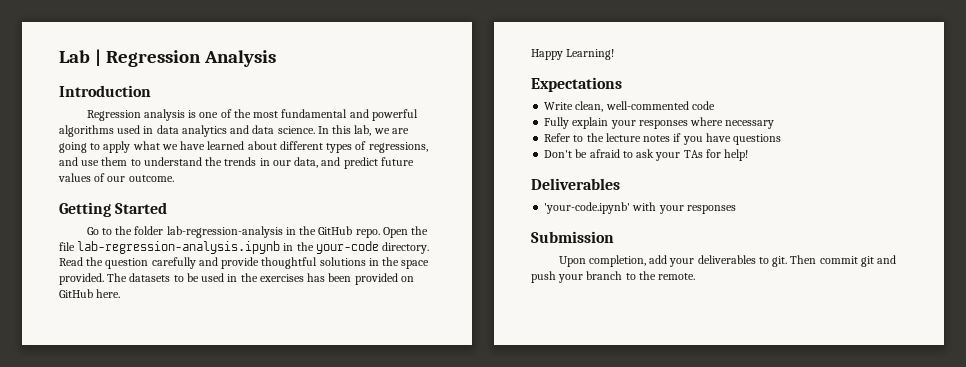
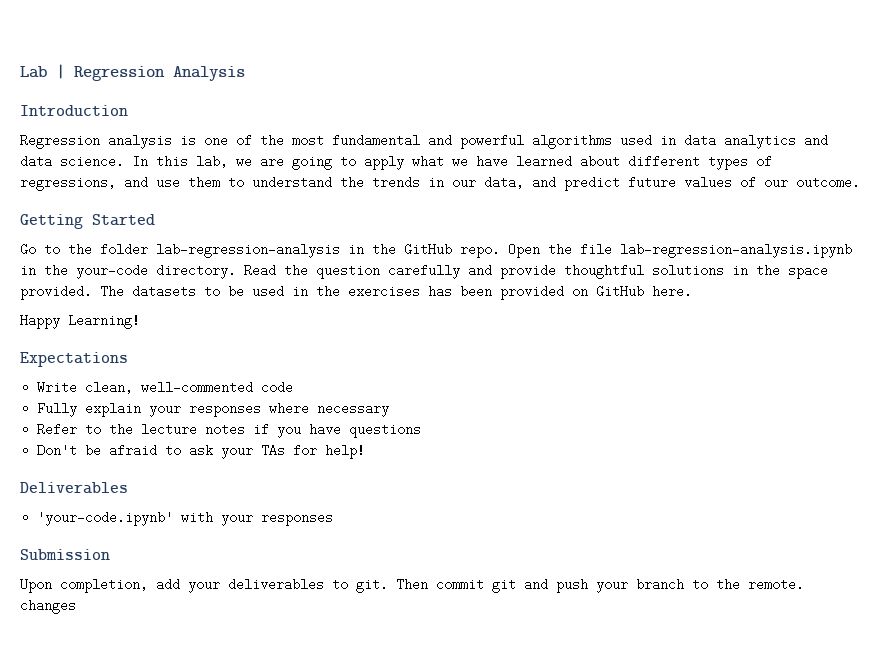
(696, 276) none -> [20,599,76,614] changes

